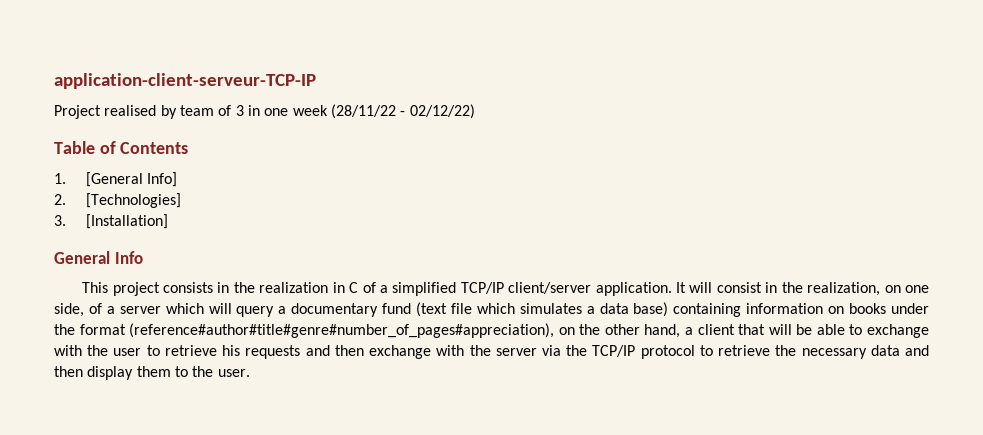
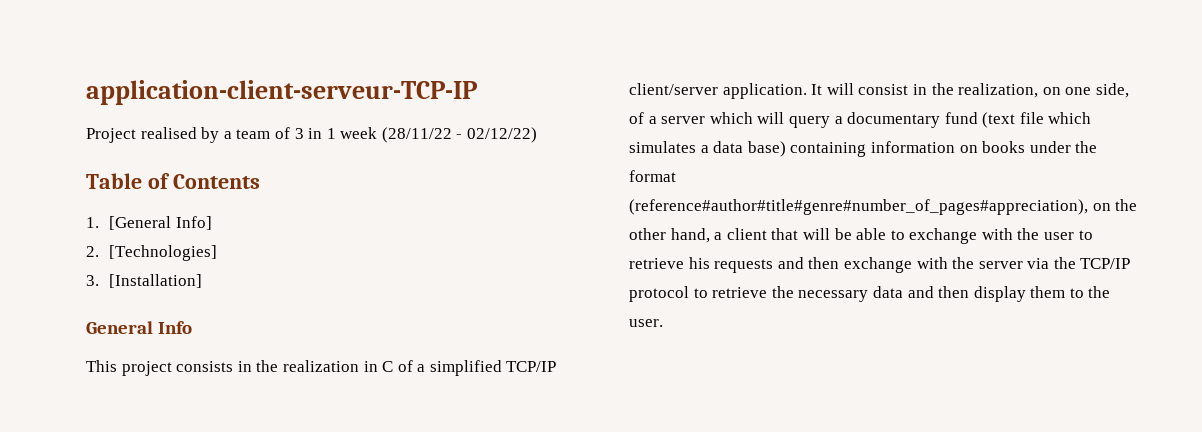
(177, 112) none -> [223,131,232,139] a
[264,108,289,116] one -> [326,128,336,139] 1

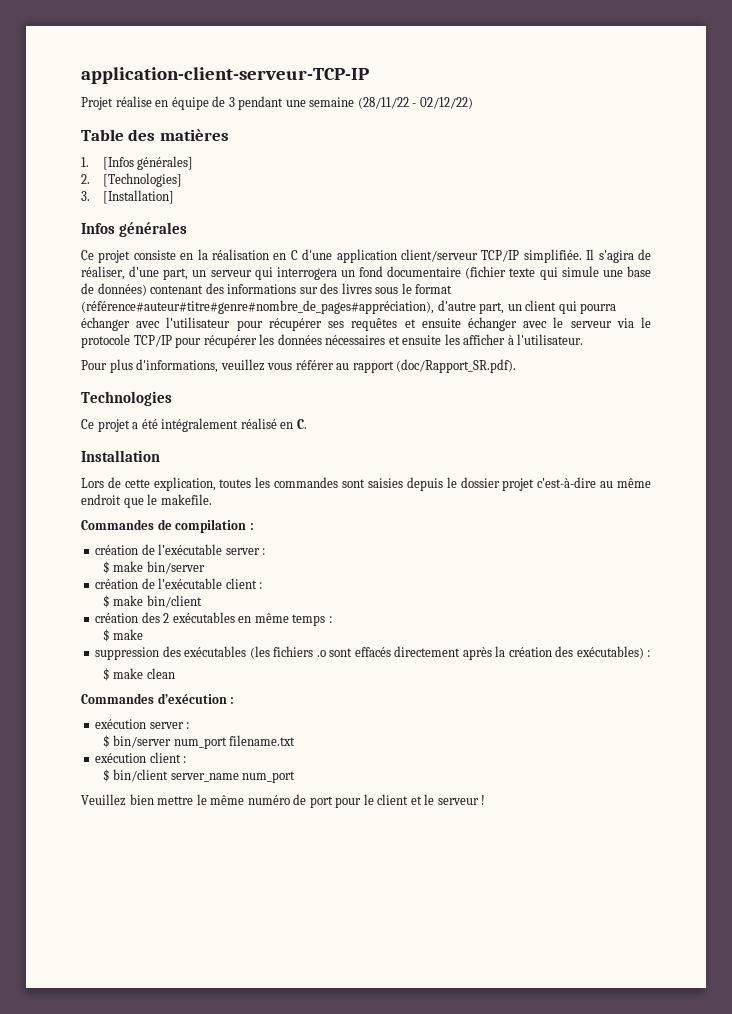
[86,127,378,143] Project realised by a team of 3 in 1 week -> [81,96,355,110] Projet réalise en équipe de 3 pendant une semaine
[147,173,260,189] of Contents -> [128,129,229,141] des matières
[109,216,212,230] [General Info] -> [102,156,194,170] [Infos générales]
[86,321,193,334] [86,360,557,376] [629,83,1129,99] [629,112,1092,128] [629,141,1098,157] [629,170,676,182] [629,199,1138,215] [629,228,1093,244] [629,257,1131,273] [629,286,1111,302] [629,319,663,327] General Info // This project consists in the realization in C of a simplified TCP/IP client/server application. It will consist in the realization, on one side, of a server which will query a documentary fund (text file which simulates a data base) containing information on books under the format (reference#author#title#genre#number_of_pages#appreciation), on the other hand, a client that will be able to exchange with the user to retrieve his requests and then exchange with the server via the TCP/IP protocol to retrieve the necessary data and then display them to the user. -> [81,222,187,237] [81,249,651,263] [81,266,651,280] [81,283,453,296] [81,300,617,314] [81,317,651,331] [81,334,584,348] [81,359,517,373] [81,391,172,406] [81,418,307,432] [81,450,160,462] [81,477,652,491] [81,494,212,508] [81,519,254,533] [95,544,266,555] [102,561,205,574] [95,578,263,589] [102,595,202,608] [95,612,332,626] [102,629,144,642] [95,646,651,660] [102,668,175,681] [81,693,235,704] [95,719,190,729] [102,735,296,749] [95,752,187,763] [102,769,296,783] [81,794,486,808] Infos générales // Ce projet consiste en la réalisation en C d'une application client/serveur TCP/IP simplifiée. Il s'agira de réaliser, d'une part, un serveur qui interrogera un fond documentaire (fichier texte qui simule une base de données) contenant des informations sur des livres sous le format (référence#auteur#titre#genre#nombre_de_pages#appréciation), d'autre part, un client qui pourra échanger avec l'utilisateur pour récupérer ses requêtes et ensuite échanger avec le serveur via le protocole TCP/IP pour récupérer les données nécessaires et ensuite les afficher à l'utilisateur. // Pour plus d'informations, veuillez vous référer au rapport (doc/Rapport_SR.pdf). // Technologies // Ce projet a été intégralement réalisé en C. // Installation // Lors de cette explication, toutes les commandes sont saisies depuis le dossier projet c'est-à-dire au même endroit que le makefile. // Commandes de compilation : // création de l’exécutable server : // $ make bin/server // création de l’exécutable client : // $ make bin/client // création des 2 exécutables en même temps : // $ make // suppression des exécutables (les fichiers .o sont effacés directement après la création des exécutables) : // $ make clean // Commandes d’exécution : // exécution server : // $ bin/server num_port filename.txt // exécution client : // $ bin/client server_name num_port // Veuillez bien mettre le même numéro de port pour le client et le serveur !

